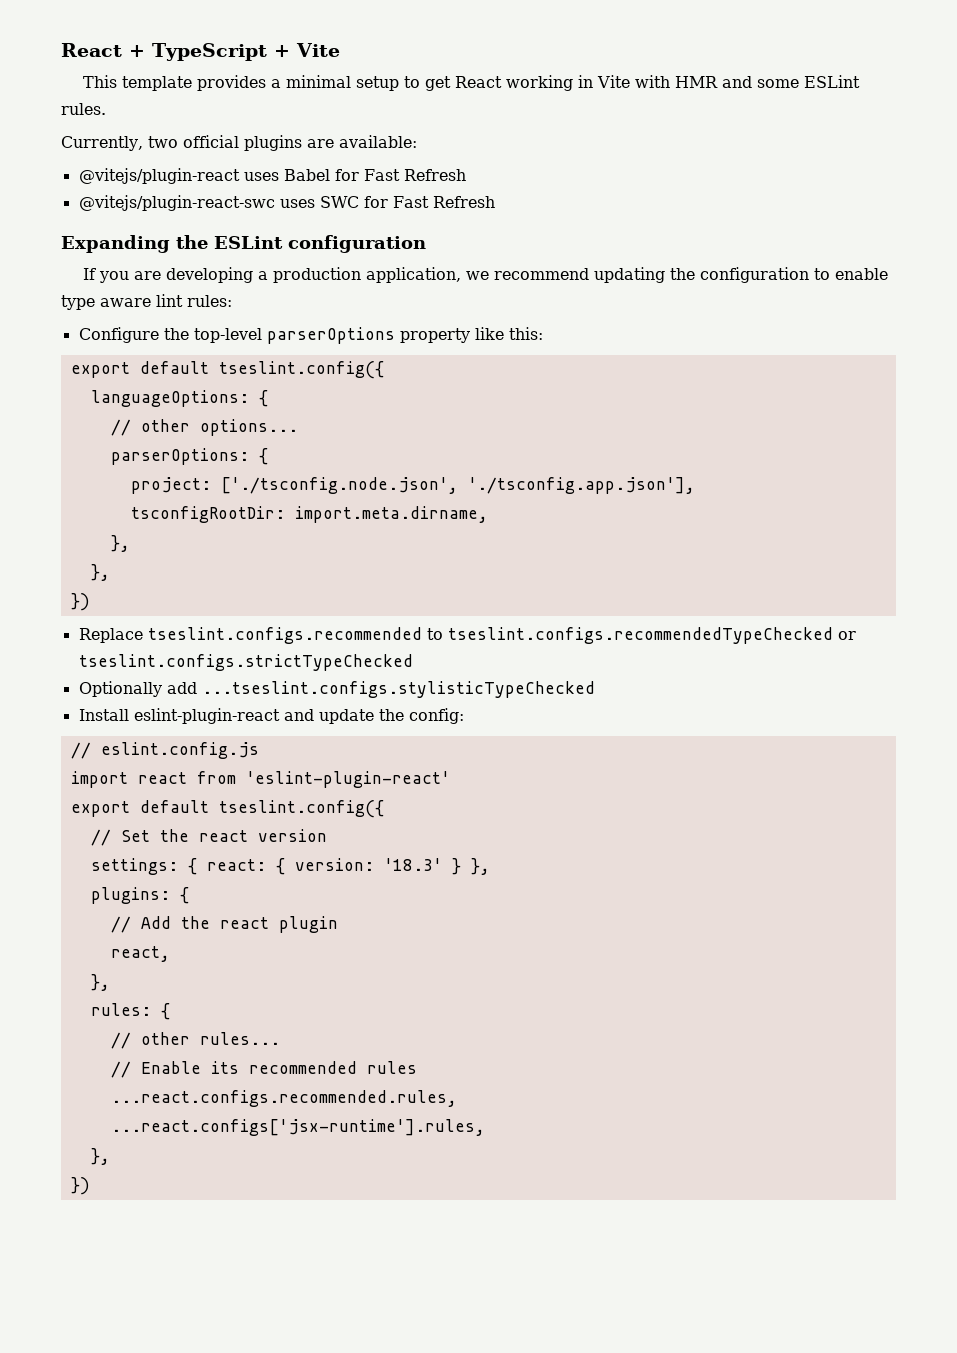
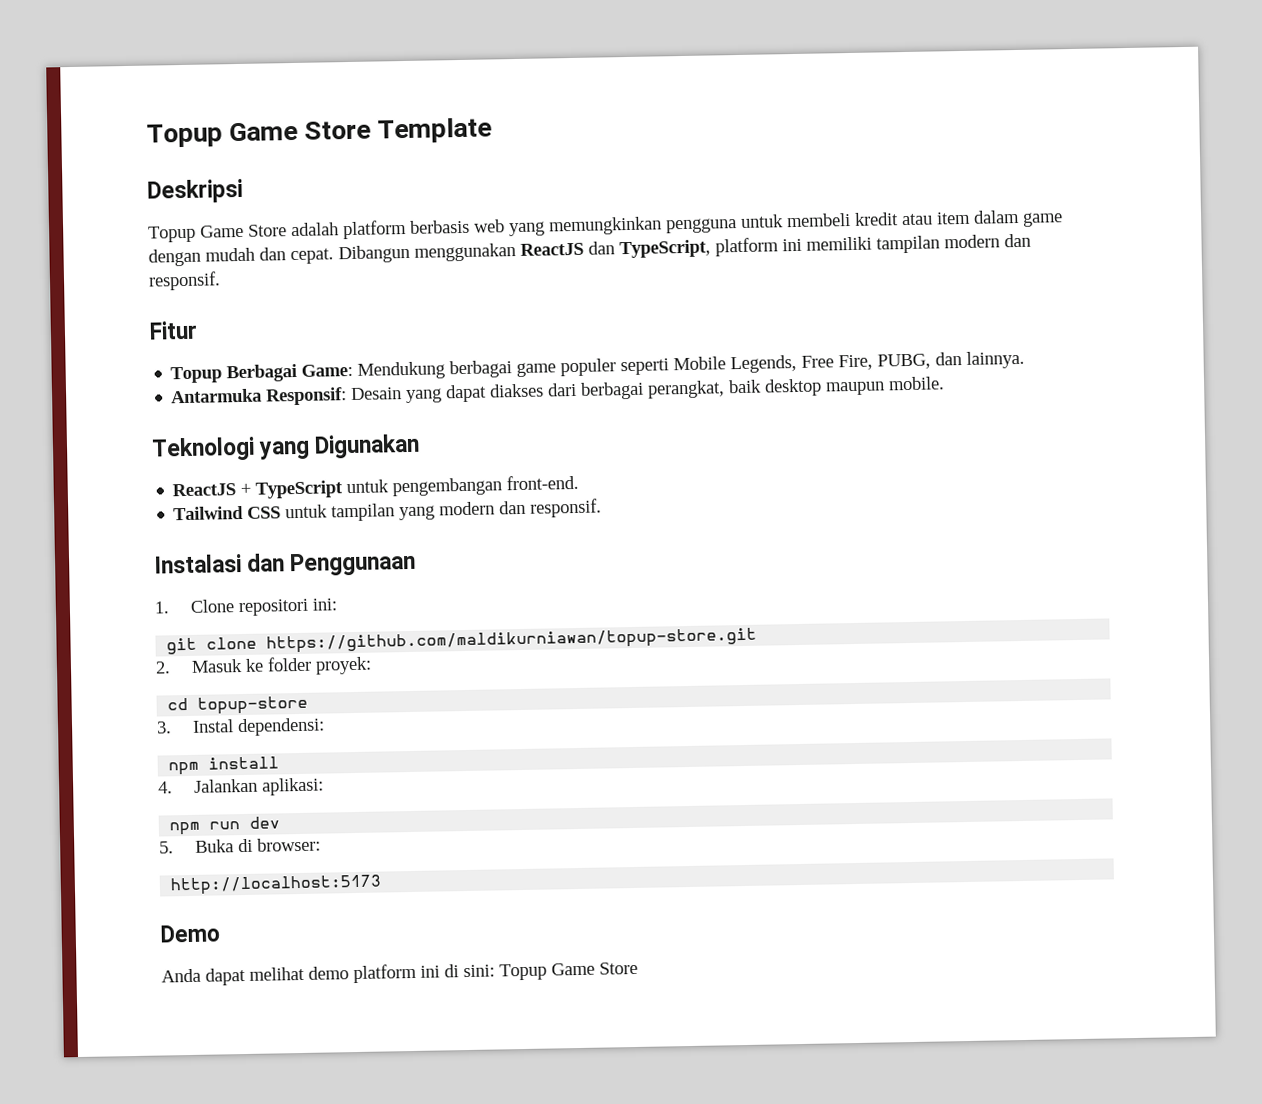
[61,43,340,61] [83,75,861,91] [61,103,106,115] [61,135,417,151] [78,168,466,184] [78,195,495,211] [61,235,426,253] [83,267,889,283] [61,294,232,310] [78,327,543,344] [70,361,384,379] [90,390,268,407] [110,419,298,436] [110,448,268,465] [130,477,695,494] [130,506,488,523] [110,535,130,552] [90,564,110,581] [70,593,90,611] [78,627,856,644] [78,654,413,671] [78,681,595,698] [78,708,464,724] [70,742,259,759] [70,771,450,788] [70,800,384,818] [90,829,327,846] [90,858,490,875] [90,887,189,904] [110,916,338,933] [110,946,170,962] [90,974,110,991] [90,1003,170,1020] [110,1032,280,1049] [110,1061,417,1078] [110,1090,457,1107] [110,1119,485,1136] [90,1148,110,1165] [70,1177,90,1195] React + TypeScript + Vite // This template provides a minimal setup to get React working in Vite with HMR and some ESLint rules. // Currently, two official plugins are available: // @vitejs/plugin-react uses Babel for Fast Refresh // @vitejs/plugin-react-swc uses SWC for Fast Refresh // Expanding the ESLint configuration // If you are developing a production application, we recommend updating the configuration to enable type aware lint rules: // Configure the top-level parserOptions property like this: // export default tseslint.config({ // languageOptions: { // // other options... // parserOptions: { // project: ['./tsconfig.node.json', './tsconfig.app.json'], // tsconfigRootDir: import.meta.dirname, // }, // }, // }) // Replace tseslint.configs.recommended to tseslint.configs.recommendedTypeChecked or tseslint.configs.strictTypeChecked // Optionally add ...tseslint.configs.stylisticTypeChecked // Install eslint-plugin-react and update the config: // // eslint.config.js // import react from 'eslint-plugin-react' // export default tseslint.config({ // // Set the react version // settings: { react: { version: '18.3' } }, // plugins: { // // Add the react plugin // react, // }, // rules: { // // other rules... // // Enable its recommended rules // ...react.configs.recommended.rules, // ...react.configs['jsx-runtime'].rules, // }, // }) -> [146,117,493,148] [147,178,243,204] [148,209,1063,243] [148,233,1031,267] [148,271,221,291] [149,320,198,340] [170,350,1026,384] [171,376,946,406] [151,433,421,462] [172,474,580,499] [173,498,603,522] [153,551,417,577] [154,598,338,617] [166,627,758,655] [155,656,372,675] [167,695,309,715] [156,717,325,737] [168,756,280,776] [158,777,324,796] [169,816,281,836] [159,837,321,854] [170,874,383,896] [160,924,220,943] [161,961,638,986] Topup Game Store Template // Deskripsi // Topup Game Store adalah platform berbasis web yang memungkinkan pengguna untuk membeli kredit atau item dalam game dengan mudah dan cepat. Dibangun menggunakan ReactJS dan TypeScript, platform ini memiliki tampilan modern dan responsif. // Fitur // Topup Berbagai Game: Mendukung berbagai game populer seperti Mobile Legends, Free Fire, PUBG, dan lainnya. // Antarmuka Responsif: Desain yang dapat diakses dari berbagai perangkat, baik desktop maupun mobile. // Teknologi yang Digunakan // ReactJS + TypeScript untuk pengembangan front-end. // Tailwind CSS untuk tampilan yang modern dan responsif. // Instalasi dan Penggunaan // 1. Clone repositori ini: // git clone https://github.com/maldikurniawan/topup-store.git // 2. Masuk ke folder proyek: // cd topup-store // 3. Instal dependensi: // npm install // 4. Jalankan aplikasi: // npm run dev // 5. Buka di browser: // http://localhost:5173 // Demo // Anda dapat melihat demo platform ini di sini: Topup Game Store

